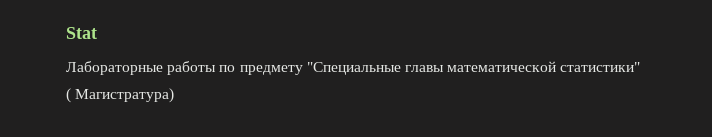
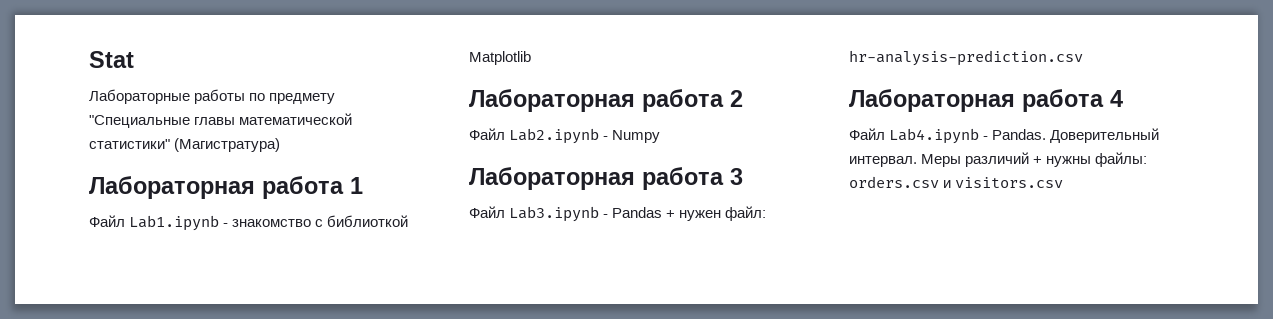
[66,88,175,103] ( Магистратура) -> [174,138,281,152] [89,176,363,199] [89,215,409,231] [469,51,531,65] [469,89,743,112] [469,128,661,144] [469,167,743,190] [469,206,767,222] [849,50,1083,66] [849,89,1123,112] [849,128,1160,144] [849,152,1148,167] [849,176,1064,188] (Магистратура) // Лабораторная работа 1 // Файл Lab1.ipynb - знакомство с библиоткой Matplotlib // Лабораторная работа 2 // Файл Lab2.ipynb - Numpy // Лабораторная работа 3 // Файл Lab3.ipynb - Pandas + нужен файл: hr-analysis-prediction.csv // Лабораторная работа 4 // Файл Lab4.ipynb - Pandas. Доверительный интервал. Меры различий + нужны файлы: orders.csv и visitors.csv

